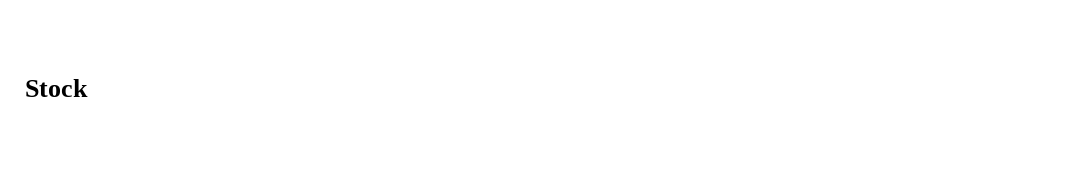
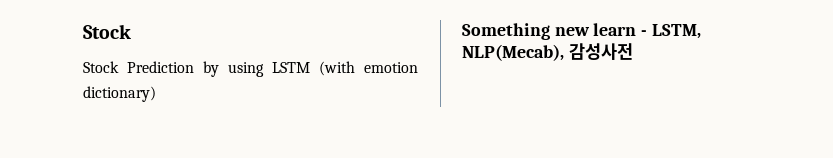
[25,79,88,97] Stock -> [83,24,131,39] [83,61,418,77] [83,86,156,102] [462,23,701,40] [462,43,633,61] Stock // Stock Prediction by using LSTM (with emotion dictionary) // Something new learn - LSTM, NLP(Mecab), 감성사전

